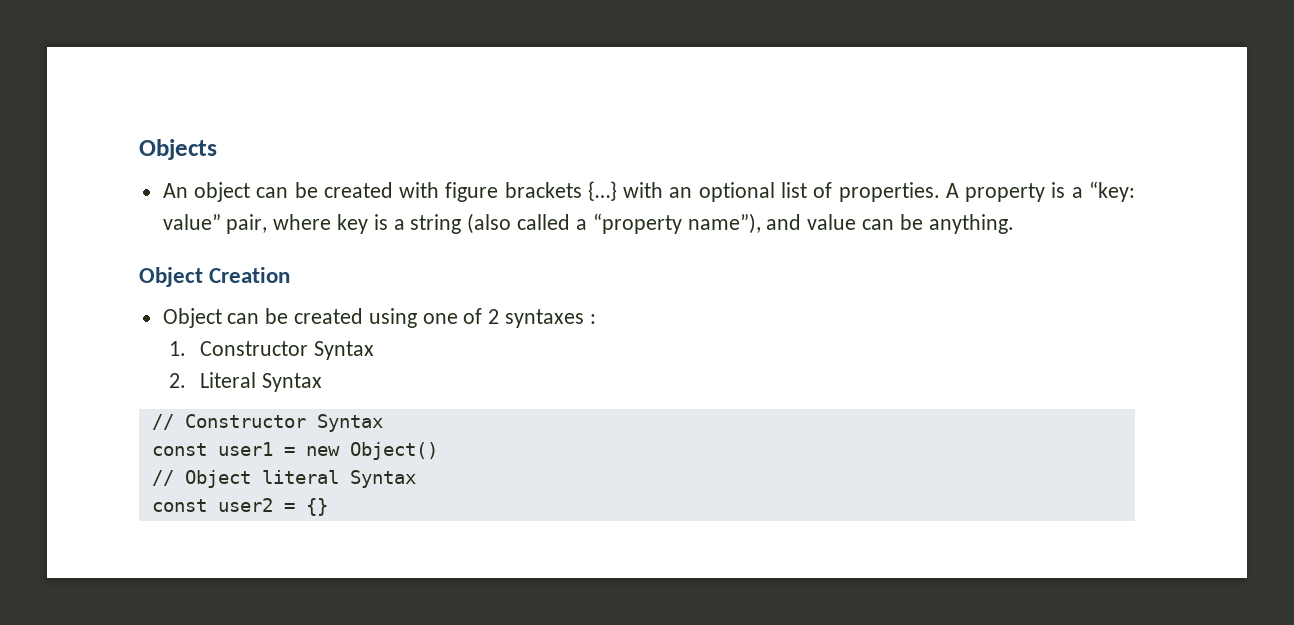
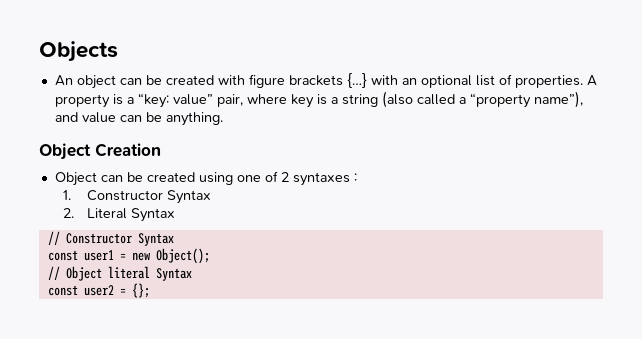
[349,442,438,460] Object() -> [155,248,210,264] Object();
[305,498,328,516] {} -> [131,283,150,298] {};

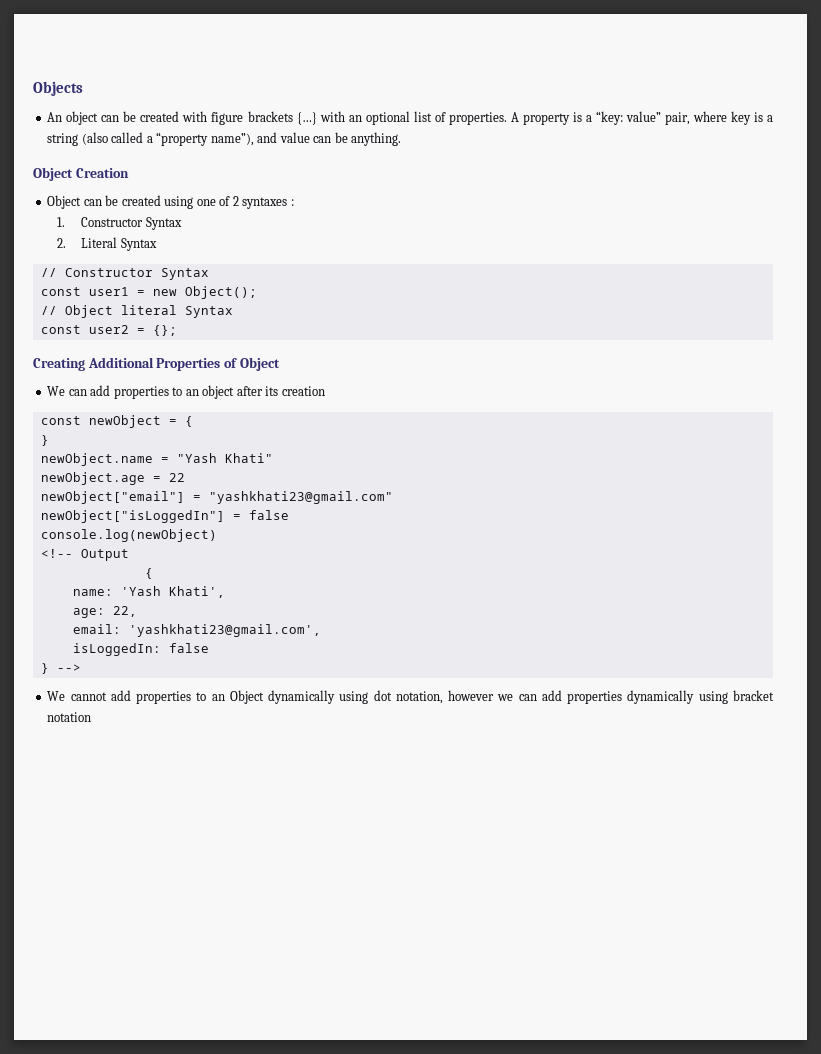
(150, 290) none -> [33,357,280,371] [47,385,325,399] [40,415,193,428] [40,435,49,446] [40,453,273,466] [40,472,185,485] [40,491,393,504] [40,510,289,523] [40,529,217,542] [40,549,129,561] [144,568,153,579] [72,586,225,598] [72,606,137,618] [72,624,321,637] [72,643,209,656] [40,663,81,674] [47,690,774,704] [47,712,92,722] // Creating Additional Properties of Object // We can add properties to an object after its creation // const newObject = { // } // newObject.name = "Yash Khati" // newObject.age = 22 // newObject["email"] = "yashkhati23@gmail.com" // newObject["isLoggedIn"] = false // console.log(newObject) // <!-- Output // { // name: 'Yash Khati', // age: 22, // email: 'yashkhati23@gmail.com', // isLoggedIn: false // } --> // We cannot add properties to an Object dynamically using dot notation, however we can add properties dynamically using bracket notation

